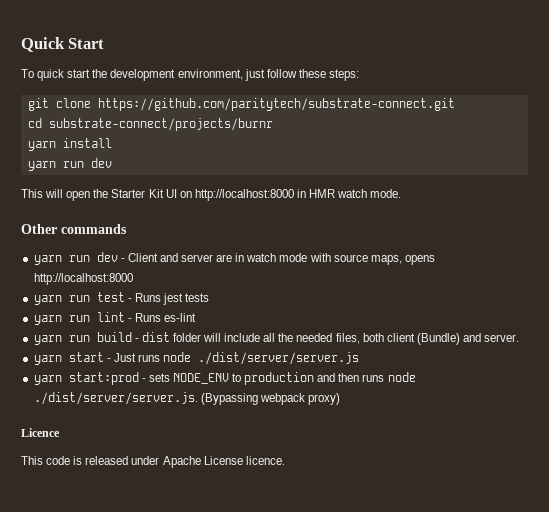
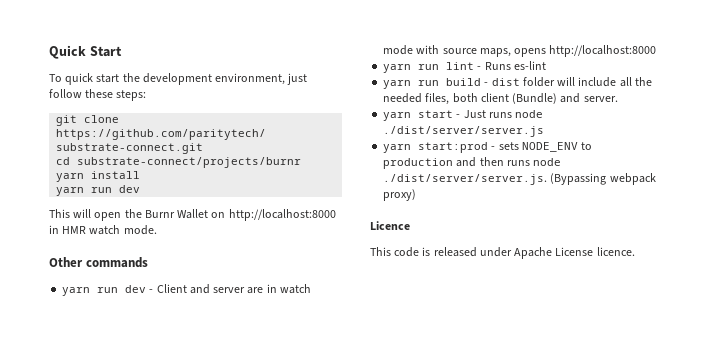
[111,189,177,198] Starter Kit UI -> [144,209,209,219] Burnr Wallet
[33,292,210,305] // yarn run test - Runs jest tests -> (657, 51) none

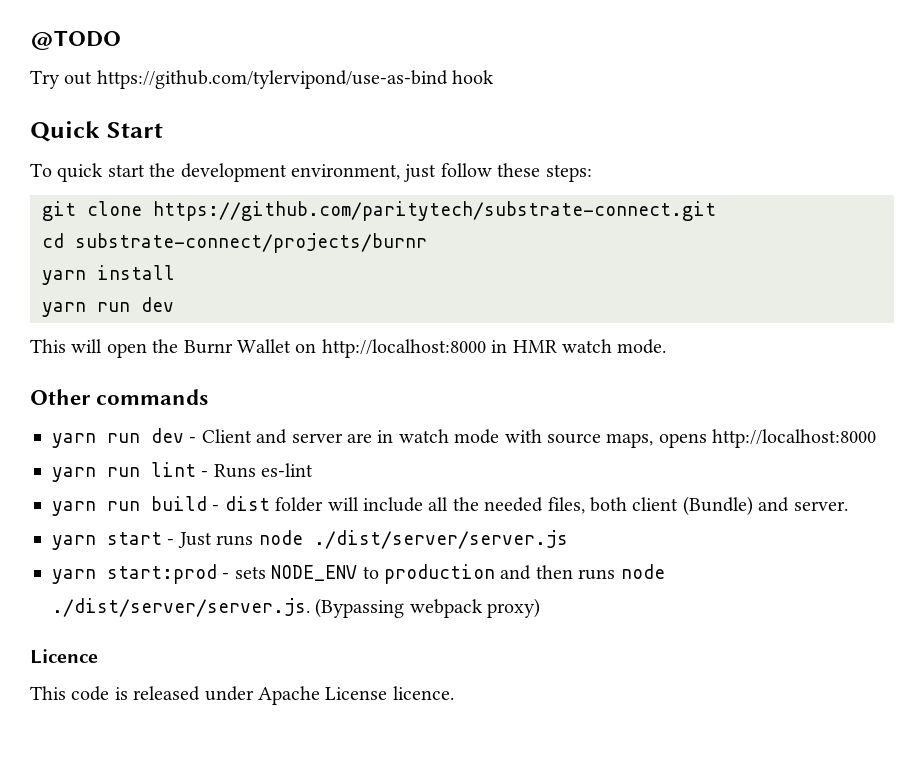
(49, 52) none -> [30,30,121,50] [30,70,495,89] @TODO // Try out https://github.com/tylervipond/use-as-bind hook //

